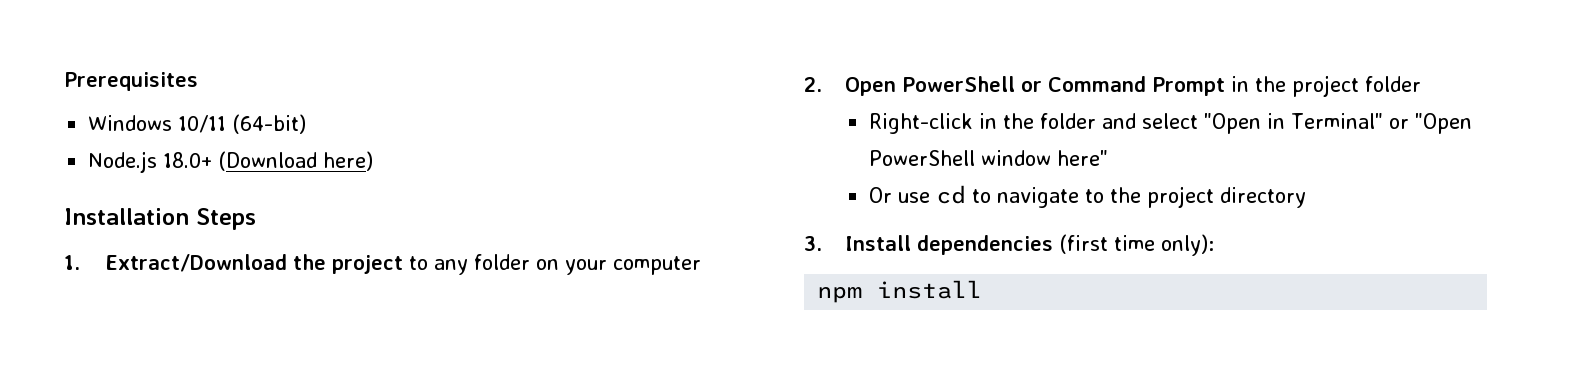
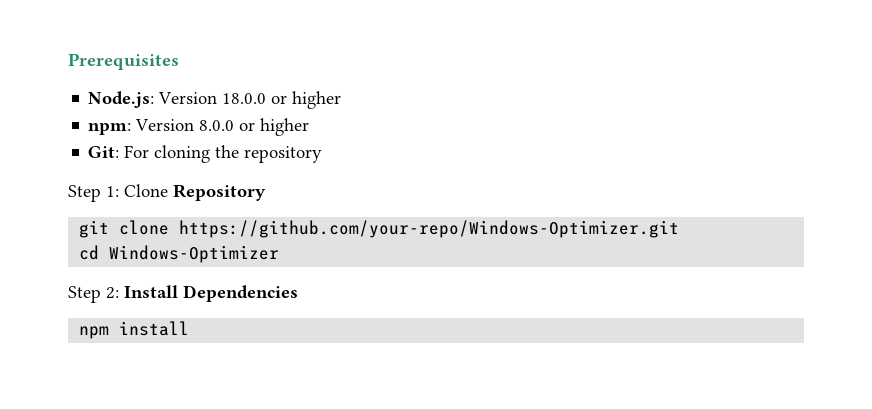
[88,114,307,134] [88,151,374,173] [64,208,256,230] [64,254,701,275] [804,75,1421,97] [868,113,1472,134] [868,150,1108,166] [868,185,1306,208] [804,234,1214,256] Windows 10/11 (64-bit) // Node.js 18.0+ (Download here) // Installation Steps // 1. Extract/Download the project to any folder on your computer // 2. Open PowerShell or Command Prompt in the project folder // Right-click in the folder and select "Open in Terminal" or "Open PowerShell window here" // Or use cd to navigate to the project directory // 3. Install dependencies (first time only): -> [88,91,342,109] [88,118,310,136] [88,145,323,163] [68,184,266,202] [79,220,680,238] [79,245,280,263] [68,285,298,303] Node.js: Version 18.0.0 or higher // npm: Version 8.0.0 or higher // Git: For cloning the repository // Step 1: Clone Repository // git clone https://github.com/your-repo/Windows-Optimizer.git // cd Windows-Optimizer // Step 2: Install Dependencies

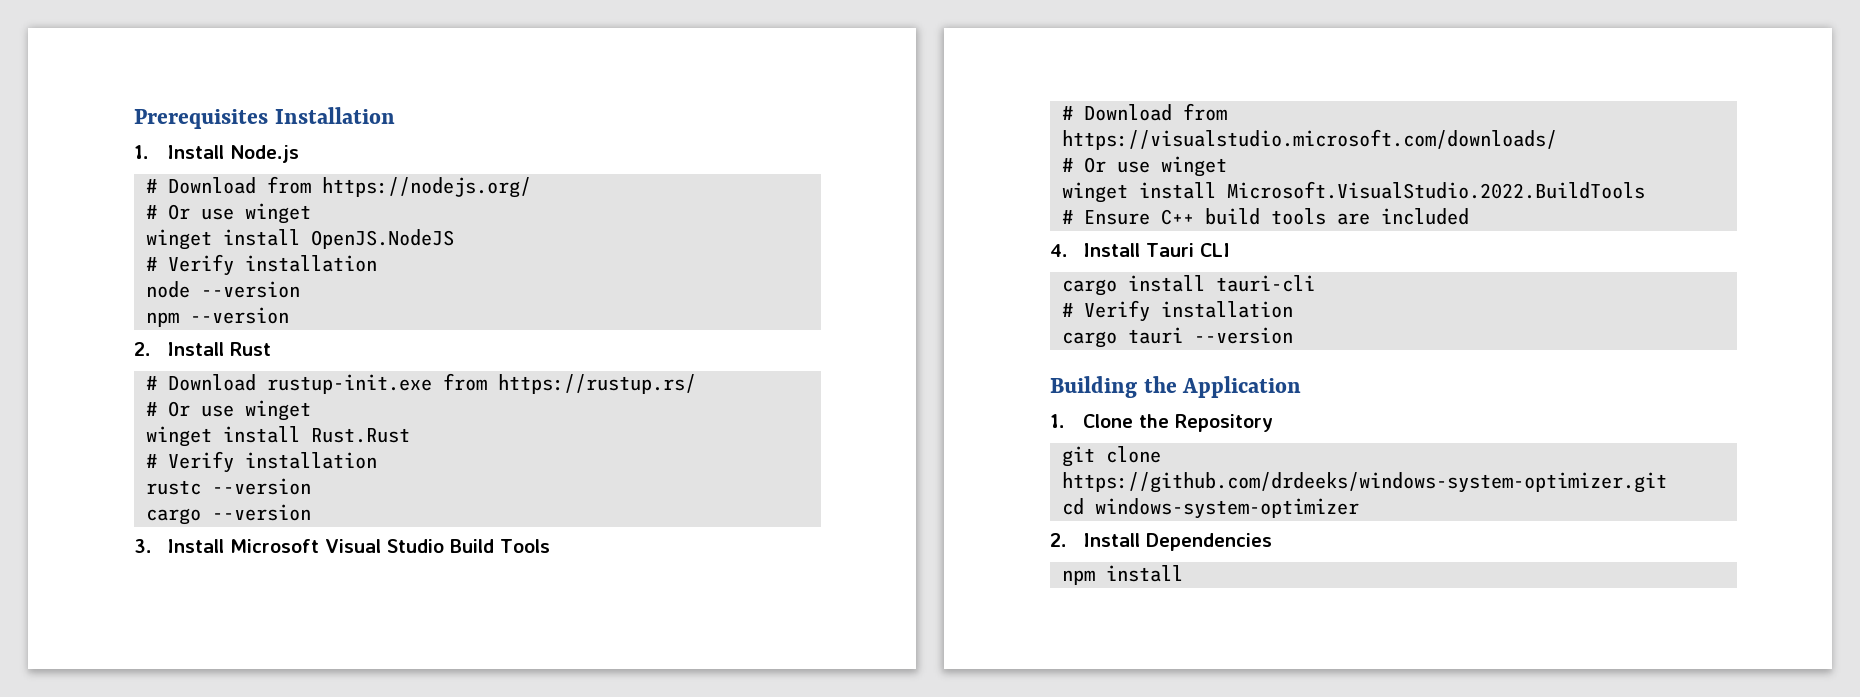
[88,91,342,109] [88,118,310,136] [88,145,323,163] [68,184,168,202] // Node.js: Version 18.0.0 or higher // npm: Version 8.0.0 or higher // Git: For cloning the repository // Step 1: Clone -> [274,107,395,124] [134,145,299,163] [146,176,532,198] [146,203,312,224] [146,229,455,250] [146,254,378,276] [146,281,301,298] [146,307,290,327] [134,342,271,356] [146,373,697,394] [146,400,312,421] [146,426,411,447] [146,451,378,473] [146,478,312,495] [146,504,312,525] [134,539,550,553] [1062,103,1228,121] [1062,129,1558,150] [1062,156,1228,177] [1062,181,1646,203] [1062,208,1470,225] [1050,243,1230,257] [1062,275,1316,296] [1062,300,1294,322] [1062,327,1294,348] [1050,376,1302,398] [1050,414,1169,428] Installation // 1. Install Node.js // # Download from https://nodejs.org/ // # Or use winget // winget install OpenJS.NodeJS // # Verify installation // node --version // npm --version // 2. Install Rust // # Download rustup-init.exe from https://rustup.rs/ // # Or use winget // winget install Rust.Rust // # Verify installation // rustc --version // cargo --version // 3. Install Microsoft Visual Studio Build Tools // # Download from https://visualstudio.microsoft.com/downloads/ // # Or use winget // winget install Microsoft.VisualStudio.2022.BuildTools // # Ensure C++ build tools are included // 4. Install Tauri CLI // cargo install tauri-cli // # Verify installation // cargo tauri --version // Building the Application // 1. Clone the
[179,220,680,238] https://github.com/your-repo/Windows-Optimizer.git -> [1062,472,1668,493] https://github.com/drdeeks/windows-system-optimizer.git
[109,245,280,263] [68,286,119,303] Windows-Optimizer // Step 2: -> [1095,498,1360,519] [1050,533,1067,547] windows-system-optimizer // 2.

